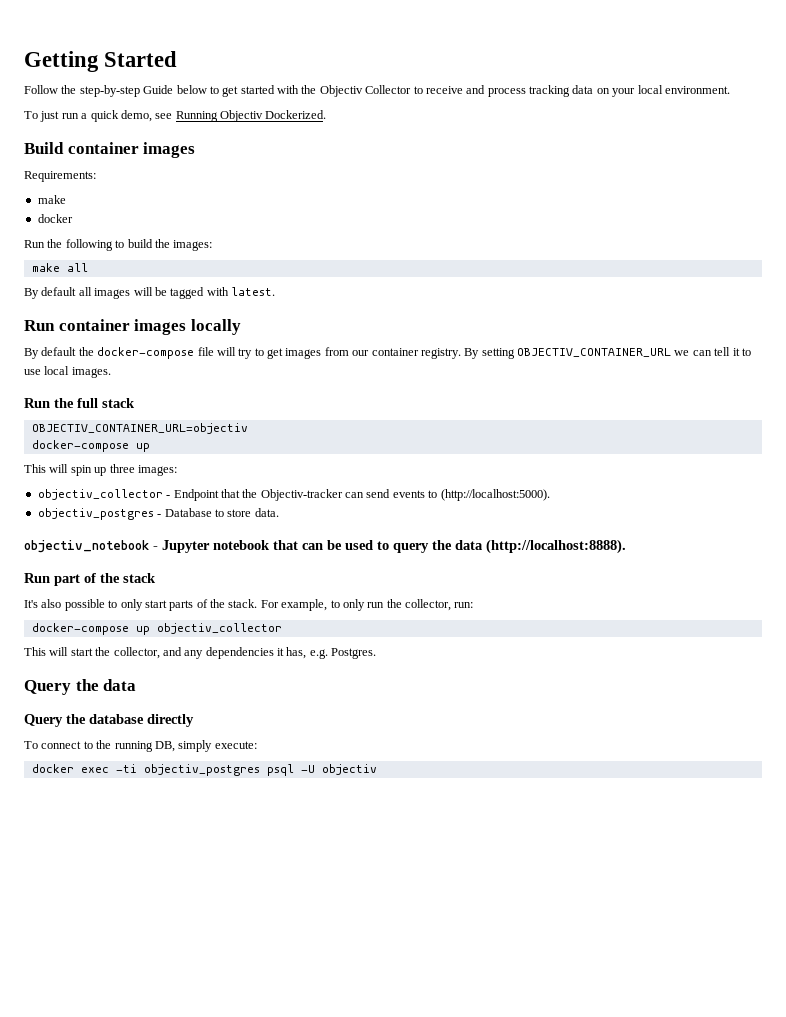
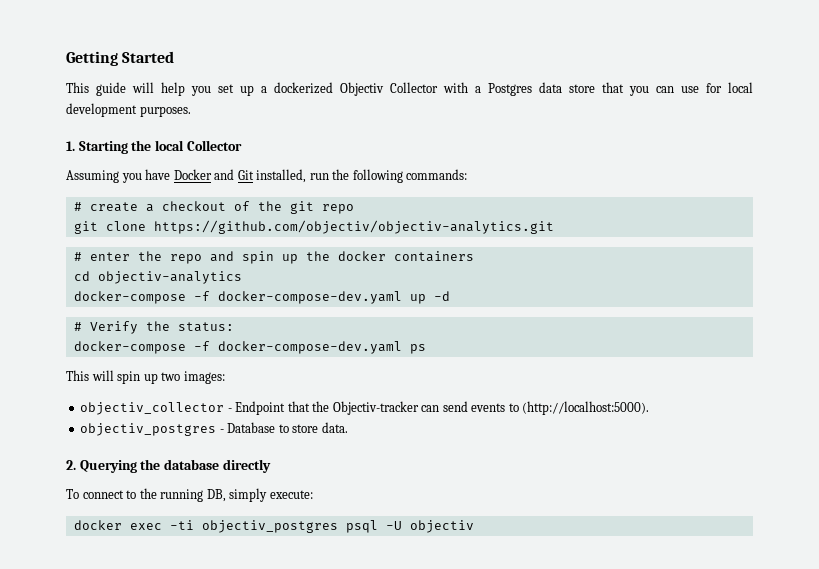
[24,85,730,97] [24,110,327,122] [24,142,196,158] [24,171,96,182] [37,195,66,204] [37,214,73,223] [24,239,213,251] [31,263,88,272] [24,287,275,299] [24,319,241,335] [24,347,751,359] [24,366,111,378] [24,398,135,408] [31,423,248,434] [31,440,150,452] Follow the step-by-step Guide below to get started with the Objectiv Collector to receive and process tracking data on your local environment. // To just run a quick demo, see Running Objectiv Dockerized. // Build container images // Requirements: // make // docker // Run the following to build the images: // make all // By default all images will be tagged with latest. // Run container images locally // By default the docker-compose file will try to get images from our container registry. By setting OBJECTIV_CONTAINER_URL we can tell it to use local images. // Run the full stack // OBJECTIV_CONTAINER_URL=objectiv // docker-compose up -> [66,82,753,96] [66,103,191,117] [66,140,242,154] [66,169,468,183] [73,201,354,214] [73,220,554,234] [73,251,474,264] [73,271,242,284] [73,291,450,304] [73,321,234,334] [73,341,426,354] This guide will help you set up a dockerized Objectiv Collector with a Postgres data store that you can use for local development purposes. // 1. Starting the local Collector // Assuming you have Docker and Git installed, run the following commands: // # create a checkout of the git repo // git clone https://github.com/objectiv/objectiv-analytics.git // # enter the repo and spin up the docker containers // cd objectiv-analytics // docker-compose -f docker-compose-dev.yaml up -d // # Verify the status: // docker-compose -f docker-compose-dev.yaml ps
[109,464,135,473] three -> [161,372,181,381] two
[24,539,626,554] [24,573,156,586] [24,599,474,611] [31,623,282,635] [24,647,377,659] [24,679,137,695] [24,714,63,727] objectiv_notebook - Jupyter notebook that can be used to query the data (http://localhost:8888). // Run part of the stack // It's also possible to only start parts of the stack. For example, to only run the collector, run: // docker-compose up objectiv_collector // This will start the collector, and any dependencies it has, e.g. Postgres. // Query the data // Query -> [66,460,137,473] 2. Querying

